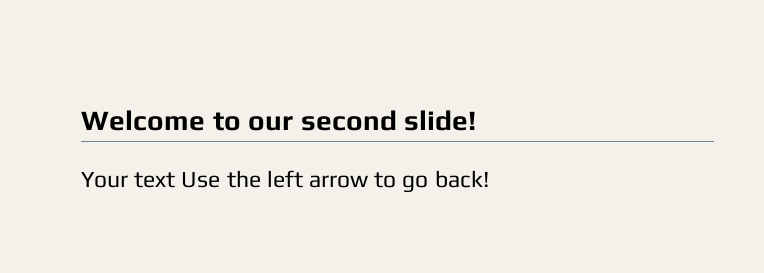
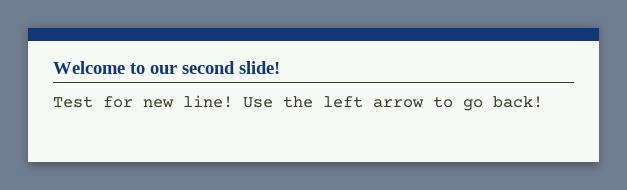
[81,172,176,188] Your text -> [53,95,233,108] Test for new line!

